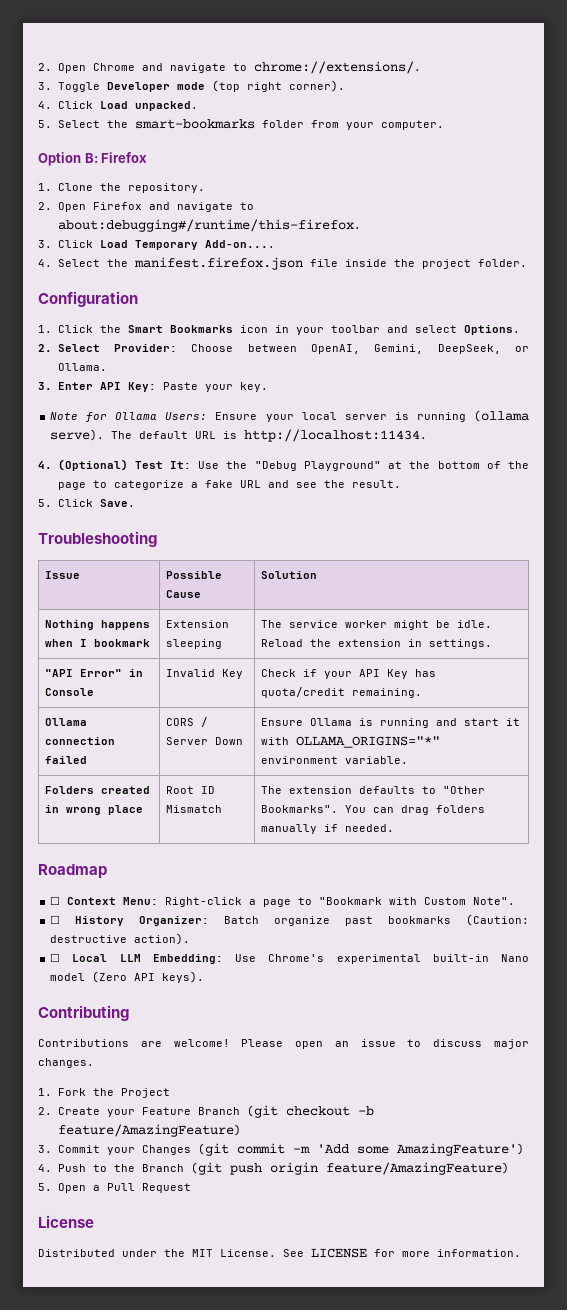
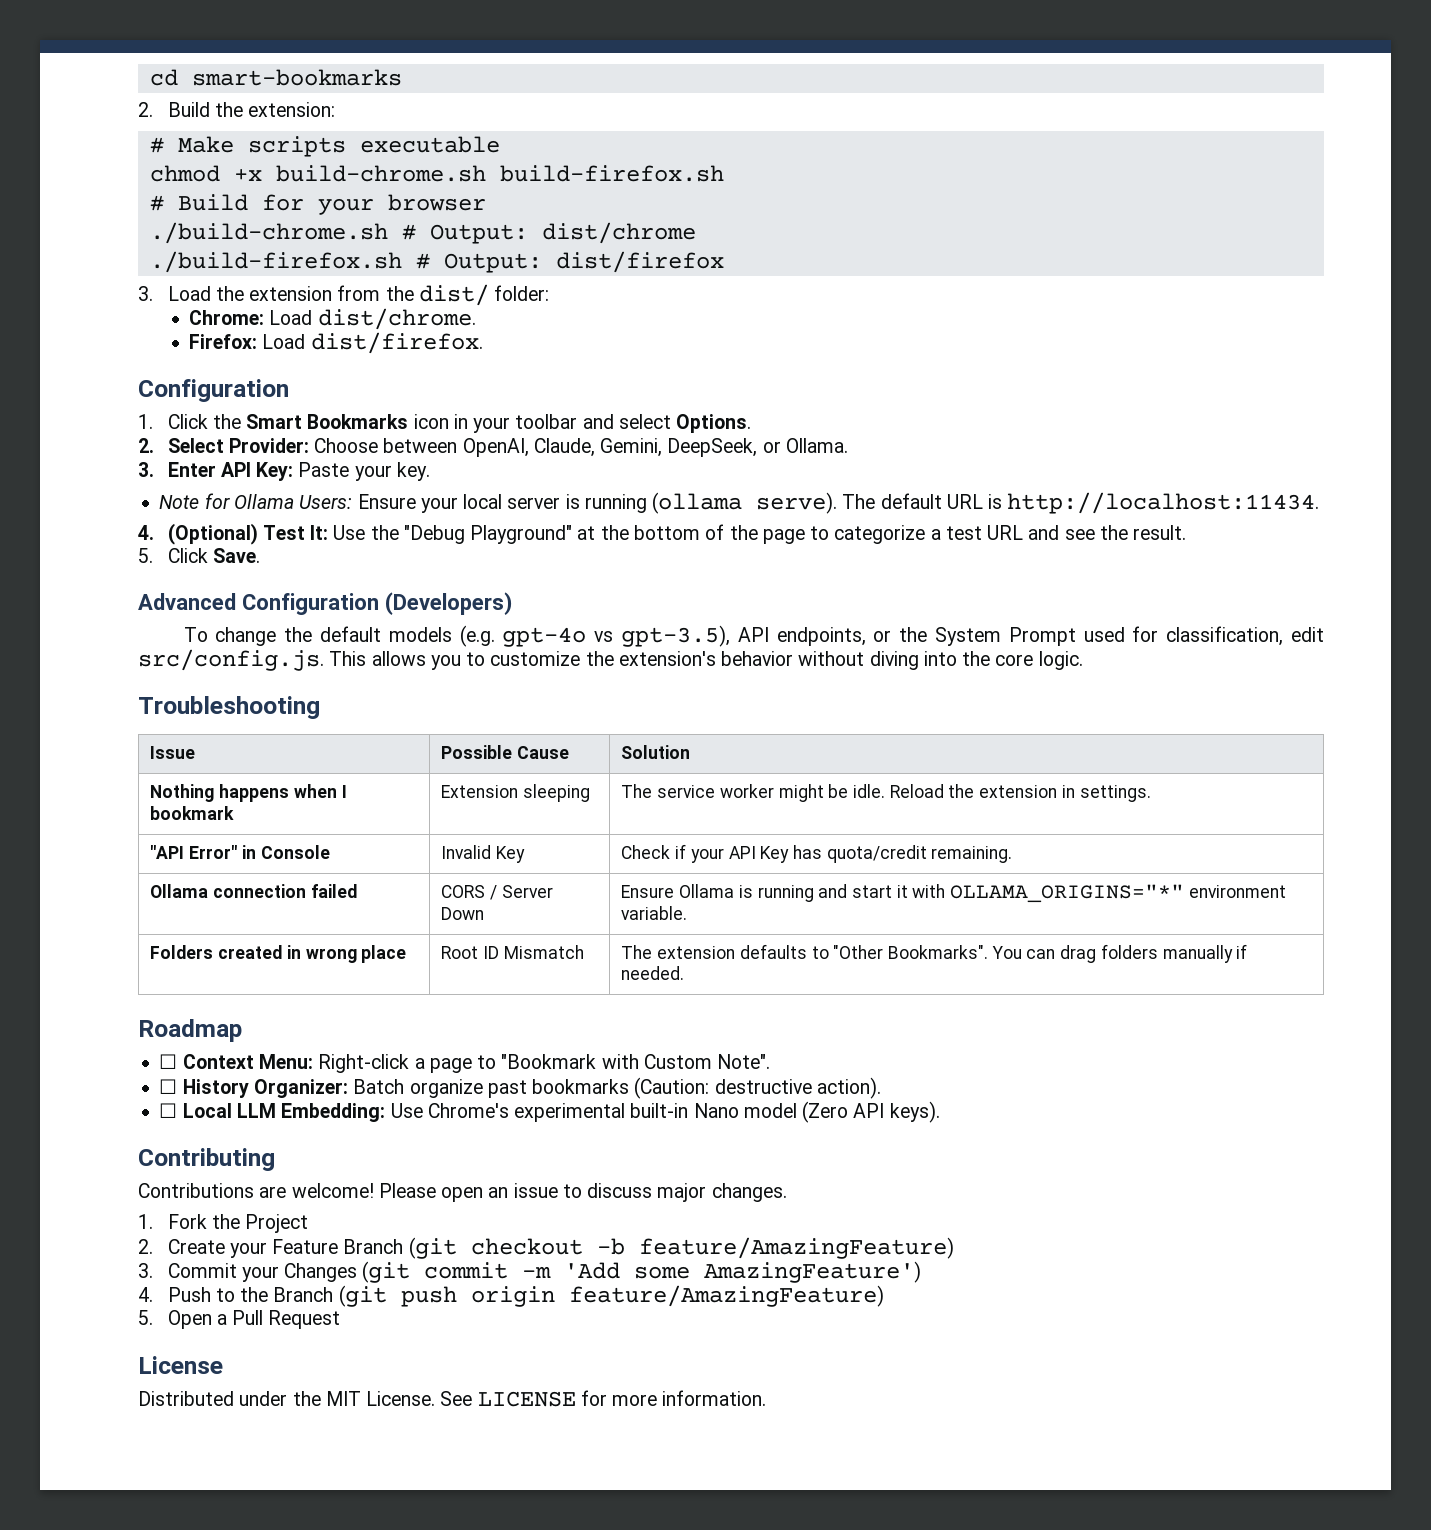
[38,61,421,74] [38,80,345,92] [38,101,198,111] [38,119,444,130] [38,152,148,166] [38,183,205,193] [38,202,254,212] [57,219,361,232] [38,240,275,250] [38,257,527,270] 2. Open Chrome and navigate to chrome://extensions/. // 3. Toggle Developer mode (top right corner). // 4. Click Load unpacked. // 5. Select the smart-bookmarks folder from your computer. // Option B: Firefox // 1. Clone the repository. // 2. Open Firefox and navigate to about:debugging#/runtime/this-firefox. // 3. Click Load Temporary Add-on.... // 4. Select the manifest.firefox.json file inside the project folder. -> [149,69,402,86] [138,102,336,117] [149,136,500,157] [149,165,724,182] [149,194,486,215] [149,222,696,244] [149,251,724,273] [138,284,550,306] [189,308,476,330] [189,332,483,354] cd smart-bookmarks // 2. Build the extension: // # Make scripts executable // chmod +x build-chrome.sh build-firefox.sh // # Build for your browser // ./build-chrome.sh # Output: dist/chrome // ./build-firefox.sh # Output: dist/firefox // 3. Load the extension from the dist/ folder: // Chrome: Load dist/chrome. // Firefox: Load dist/firefox.
(360, 349) none -> [533,438,595,457] Claude,
[204,480,233,488] fake -> [945,526,982,540] test
(135, 503) none -> [138,592,512,615] [183,625,1324,647] [138,649,1083,671] // Advanced Configuration (Developers) // To change the default models (e.g. gpt-4o vs gpt-3.5), API endpoints, or the System Prompt used for classification, edit src/config.js. This allows you to customize the extension's behavior without diving into the core logic.

